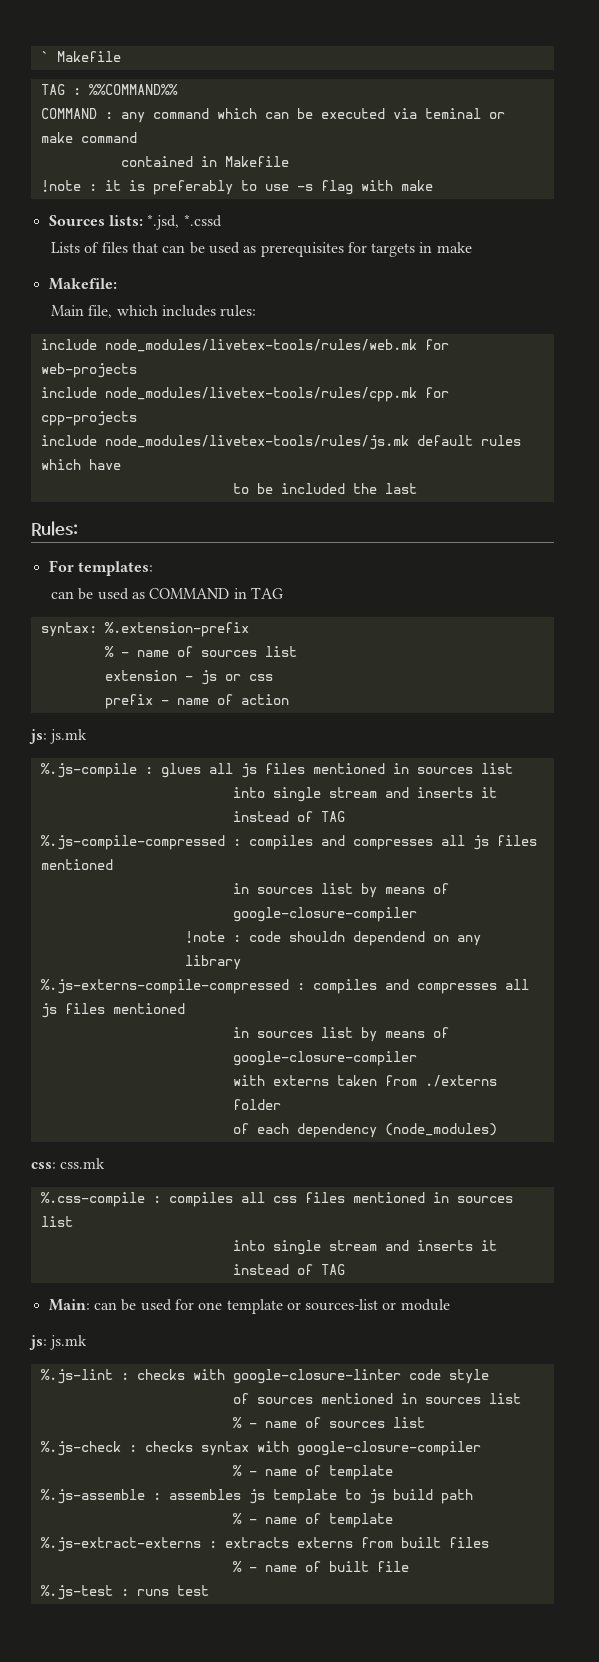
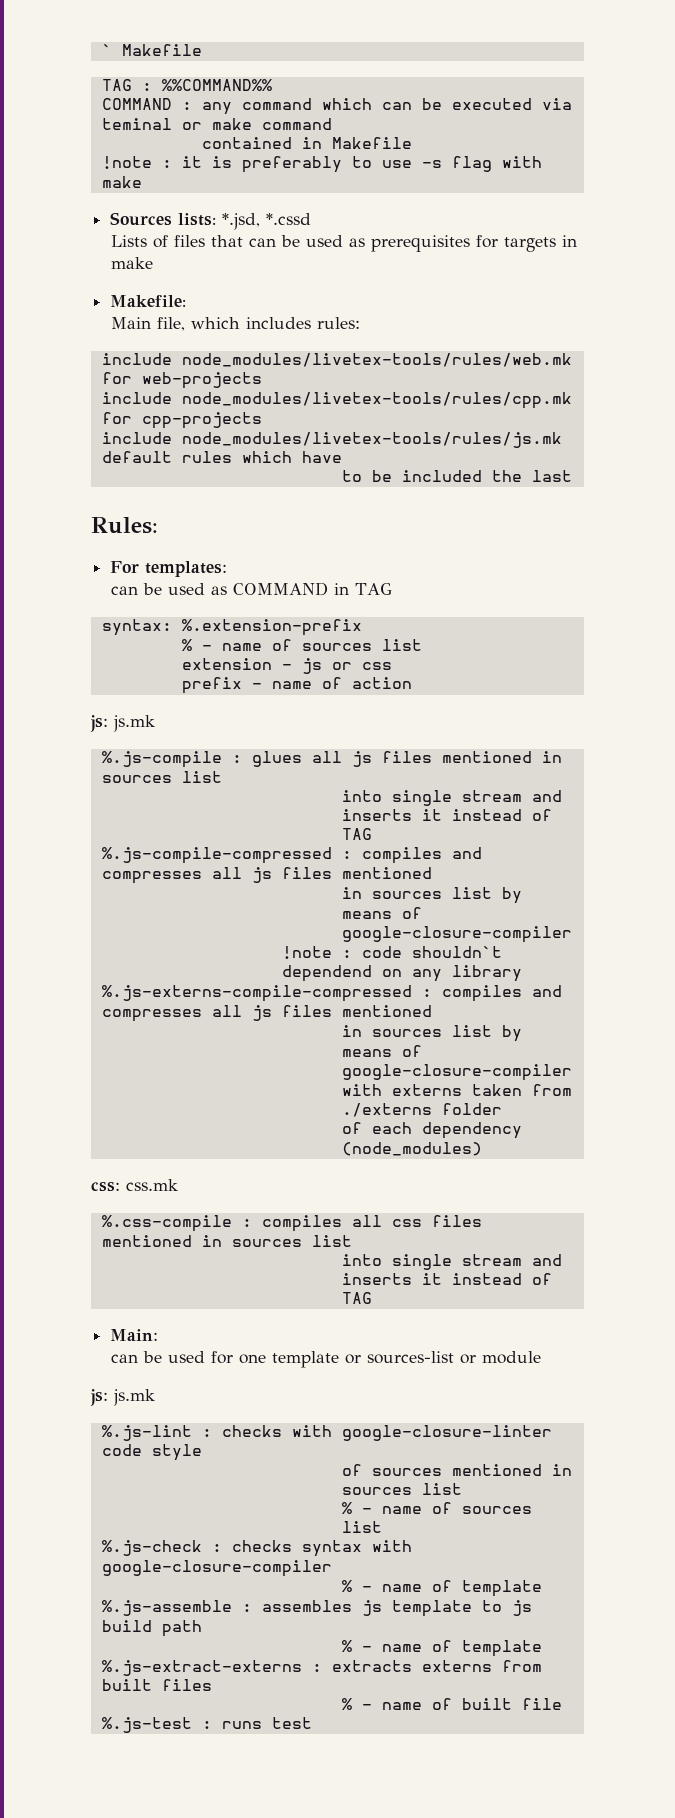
[288,931,345,942] shouldn -> [411,946,502,958] shouldn`t
(90, 1305) none -> (159, 1335) //

